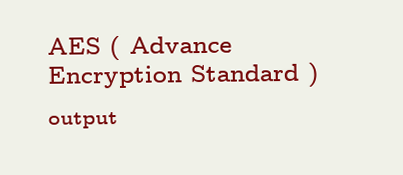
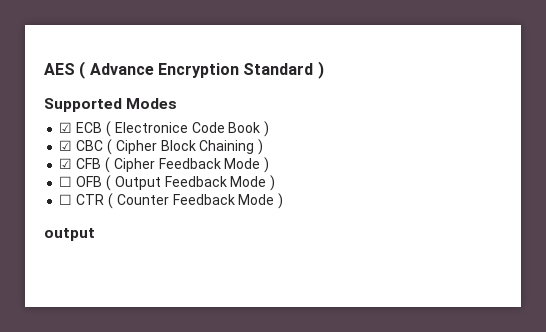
(320, 75) none -> [44,98,178,112] [59,121,270,137] [59,139,264,155] [59,157,270,173] [59,175,276,191] [59,193,284,209] // Supported Modes // ☑ ECB ( Electronice Code Book ) // ☑ CBC ( Cipher Block Chaining ) // ☑ CFB ( Cipher Feedback Mode ) // ☐ OFB ( Output Feedback Mode ) // ☐ CTR ( Counter Feedback Mode )

